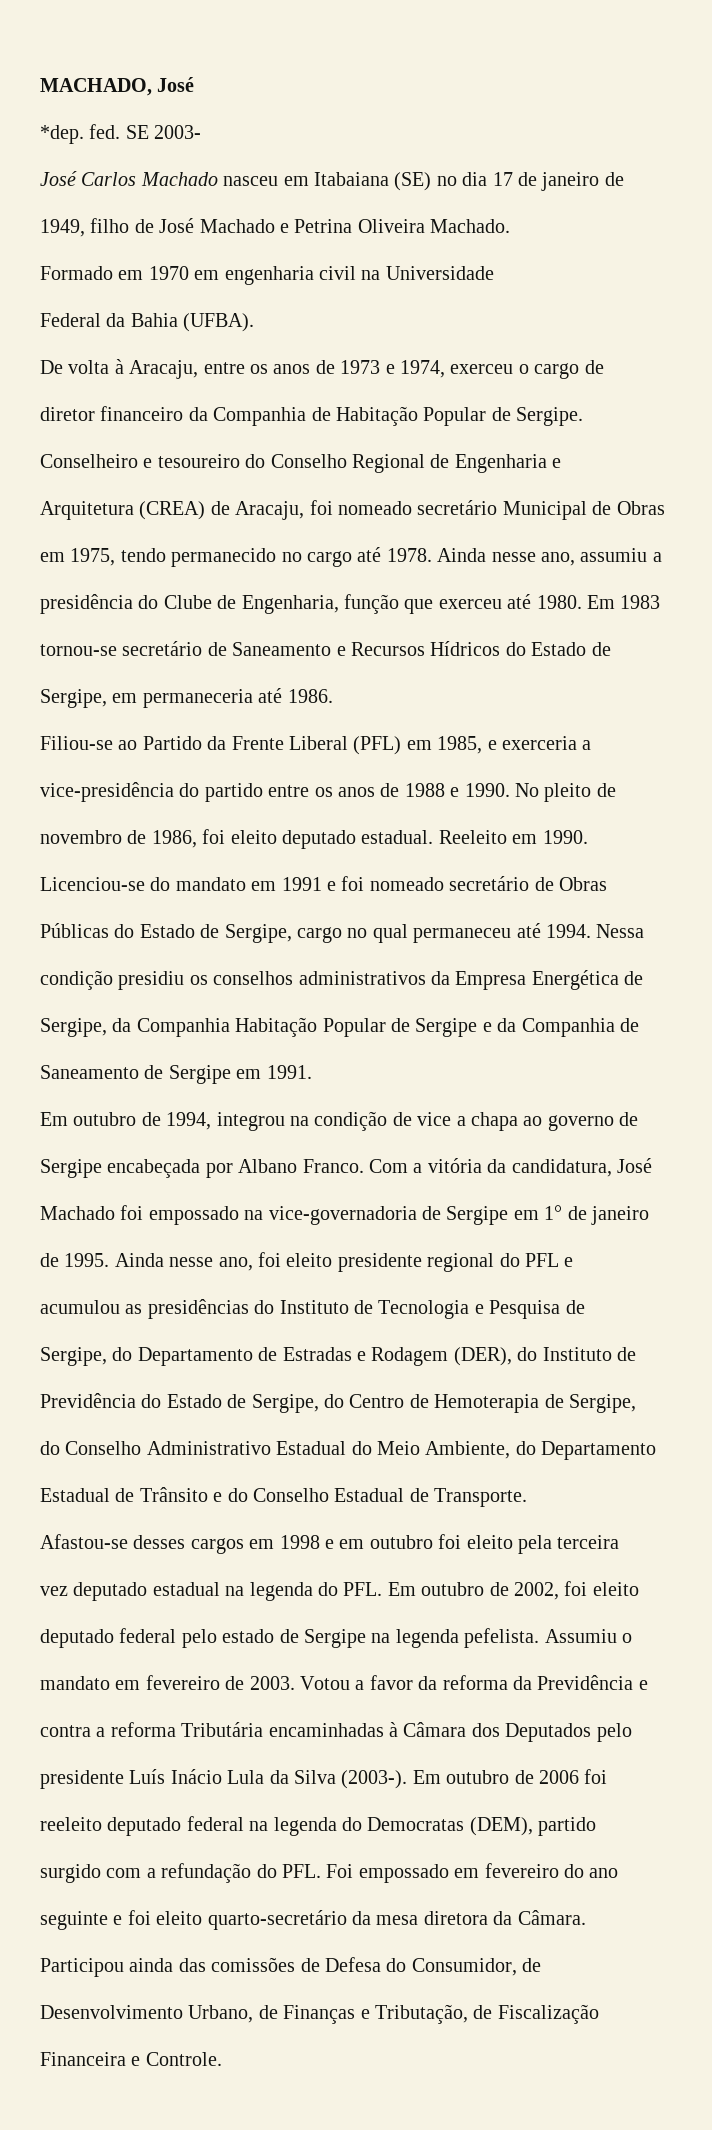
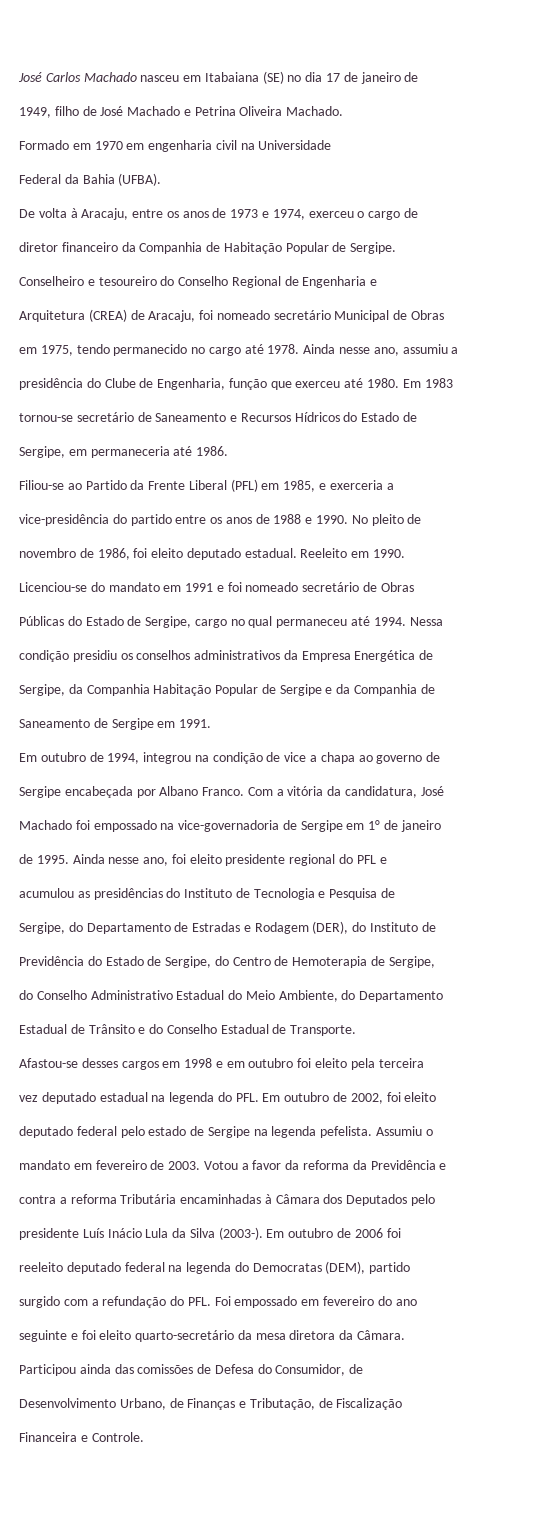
[40,77,195,96] [40,124,202,144] MACHADO, José // *dep. fed. SE 2003- // -> (18, 77) none

